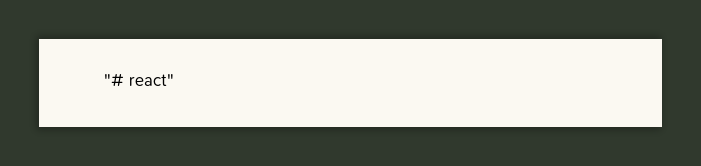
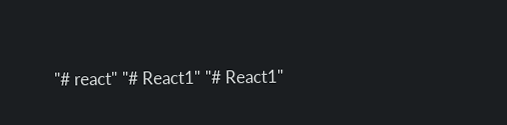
(174, 80) none -> [121,69,285,85] "# React1" "# React1"

